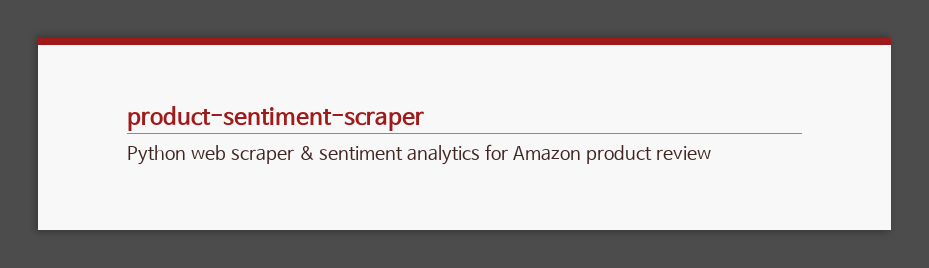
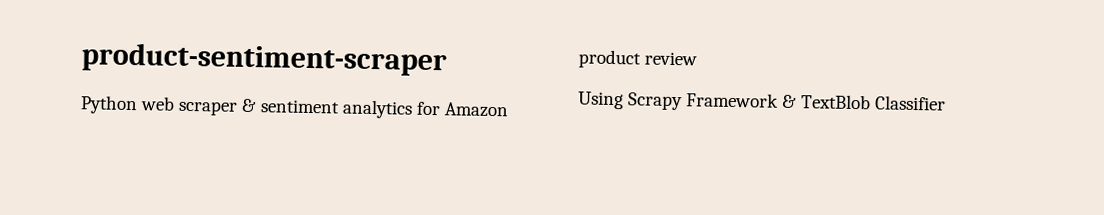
(711, 153) none -> [577,91,946,111] // Using Scrapy Framework & TextBlob Classifier

